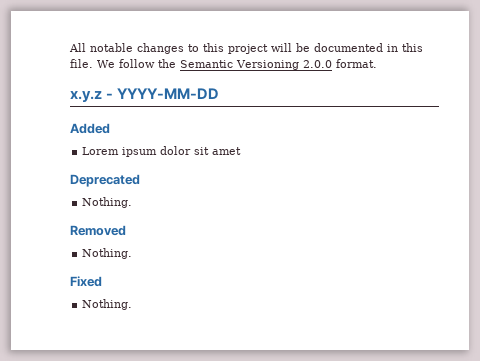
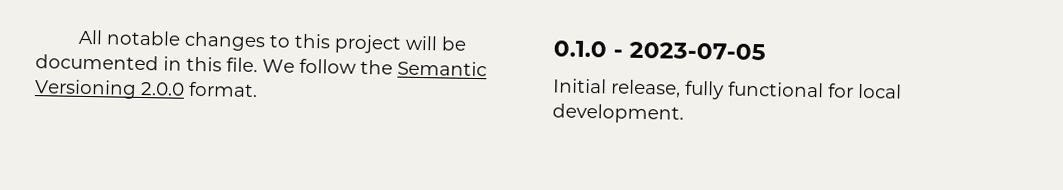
[70,88,220,102] [70,123,110,134] [82,146,242,157] [70,174,140,187] [82,197,133,208] [70,225,126,236] [82,248,133,259] [70,276,102,287] [82,299,133,310] x.y.z - YYYY-MM-DD // Added // Lorem ipsum dolor sit amet // Deprecated // Nothing. // Removed // Nothing. // Fixed // Nothing. -> [553,40,766,61] [553,78,902,100] [552,103,684,124] 0.1.0 - 2023-07-05 // Initial release, fully functional for local development.

